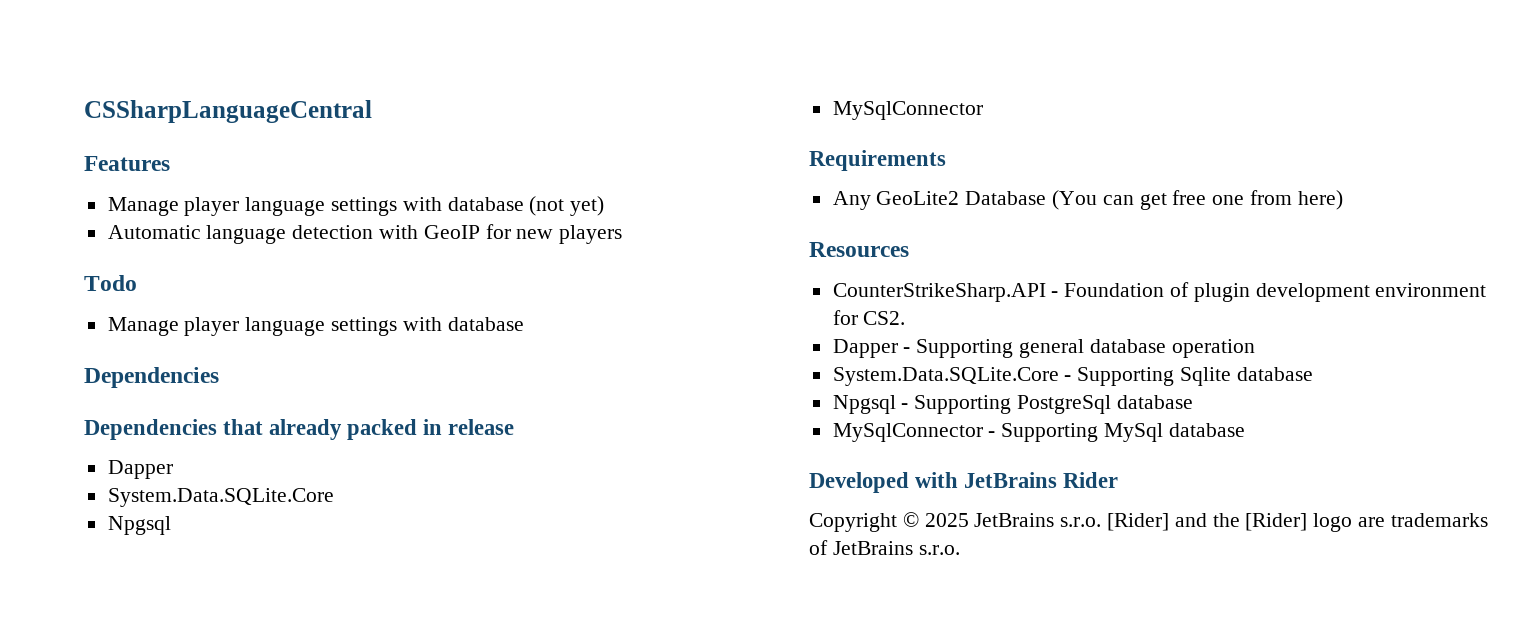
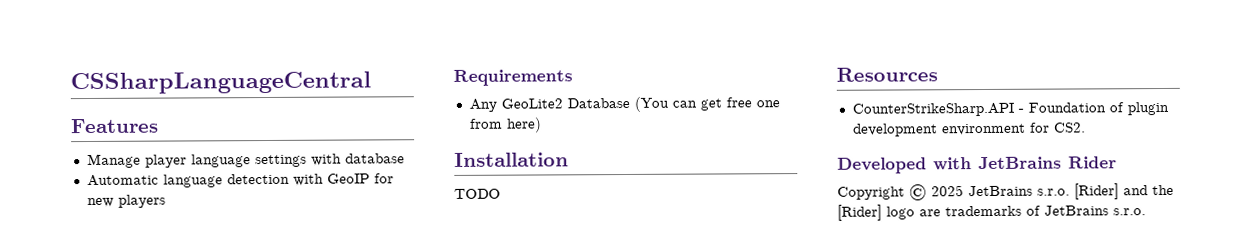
[529,196,605,216] (not yet) -> (405, 158) none
[84,275,137,291] [107,317,524,336] [84,367,219,388] [84,419,515,440] [107,460,173,479] [107,488,334,507] [107,516,171,535] [832,101,983,120] // Todo // Manage player language settings with database // Dependencies // Dependencies that already packed in release // Dapper // System.Data.SQLite.Core // Npgsql // MySqlConnector -> (166, 201) none
(1343, 200) none -> [454,152,569,167] [454,188,501,199] // Installation // TODO
[832,339,1255,358] [832,367,1313,386] [832,395,1193,414] [832,423,1245,442] // Dapper - Supporting general database operation // System.Data.SQLite.Core - Supporting Sqlite database // Npgsql - Supporting PostgreSql database // MySqlConnector - Supporting MySql database -> (1086, 127) none

